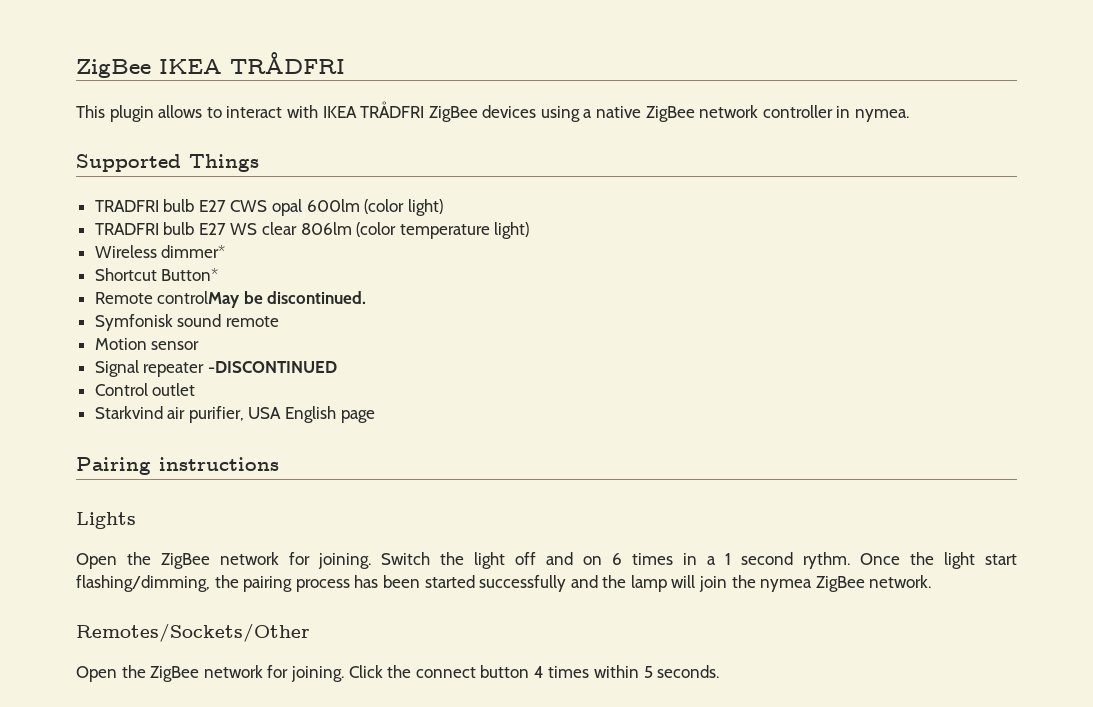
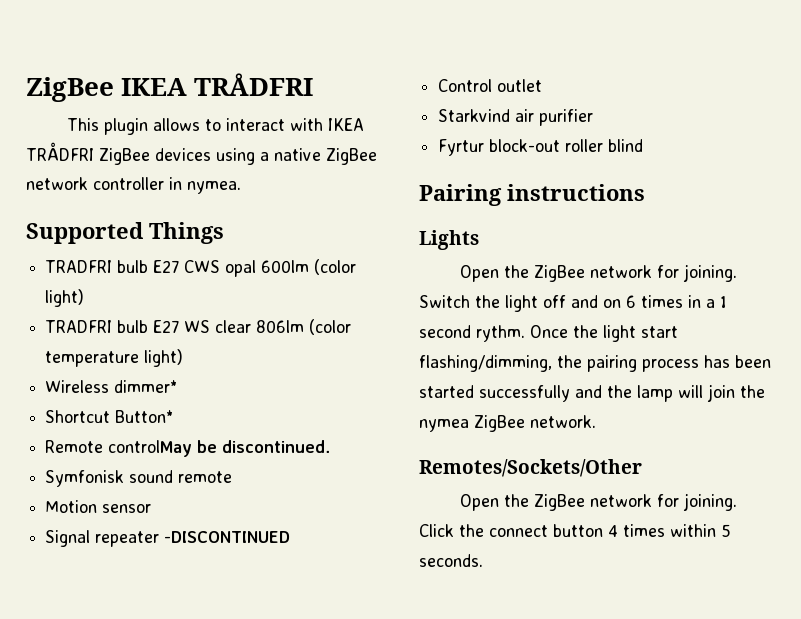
[188,406,375,423] purifier, USA English page -> [539,109,594,126] [438,139,644,156] purifier // Fyrtur block-out roller blind

